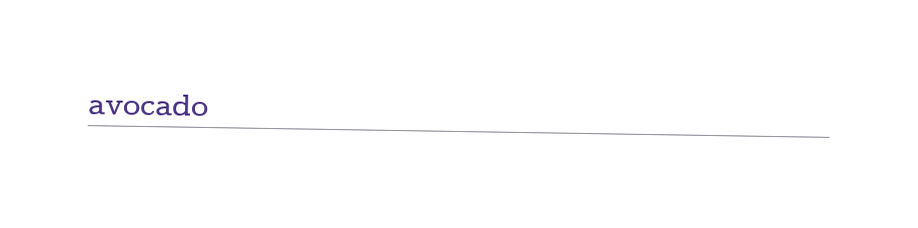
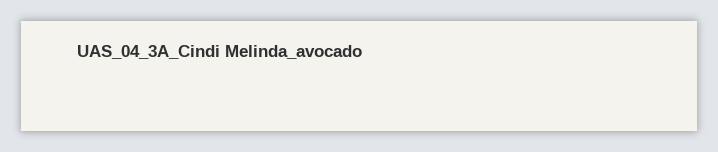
[87,93,209,117] avocado -> [77,45,362,59] UAS_04_3A_Cindi Melinda_avocado

